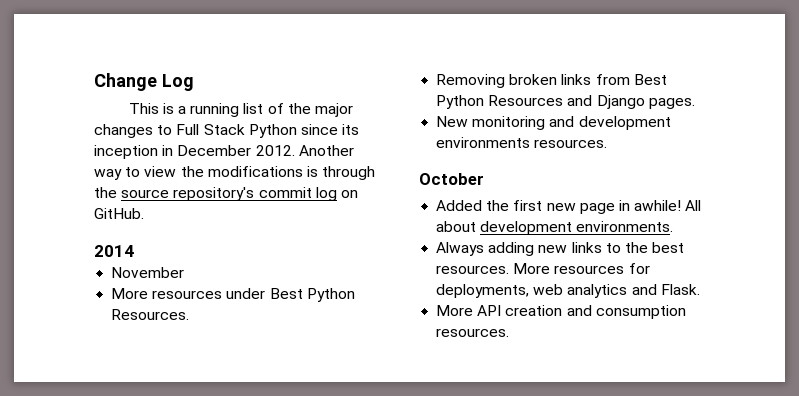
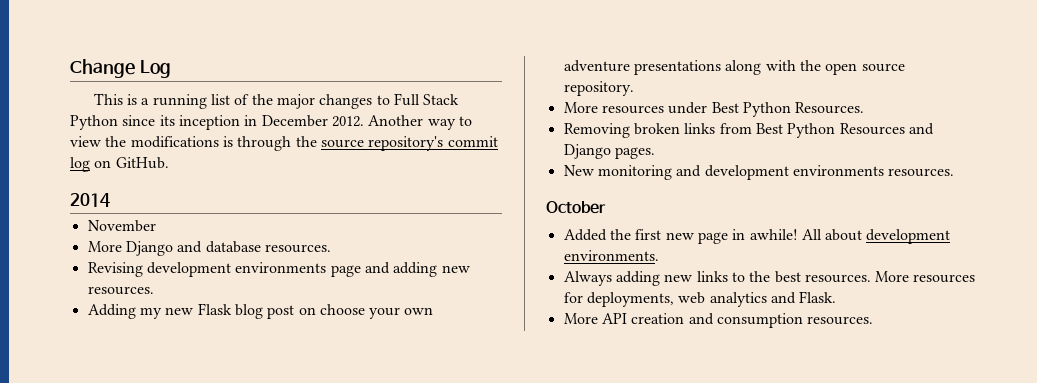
(185, 272) none -> [87,241,331,256] [87,262,470,277] [87,286,154,295] [87,303,434,319] [563,60,905,75] [563,81,634,96] // More Django and database resources. // Revising development environments page and adding new resources. // Adding my new Flask blog post on choose your own adventure presentations along with the open source repository.

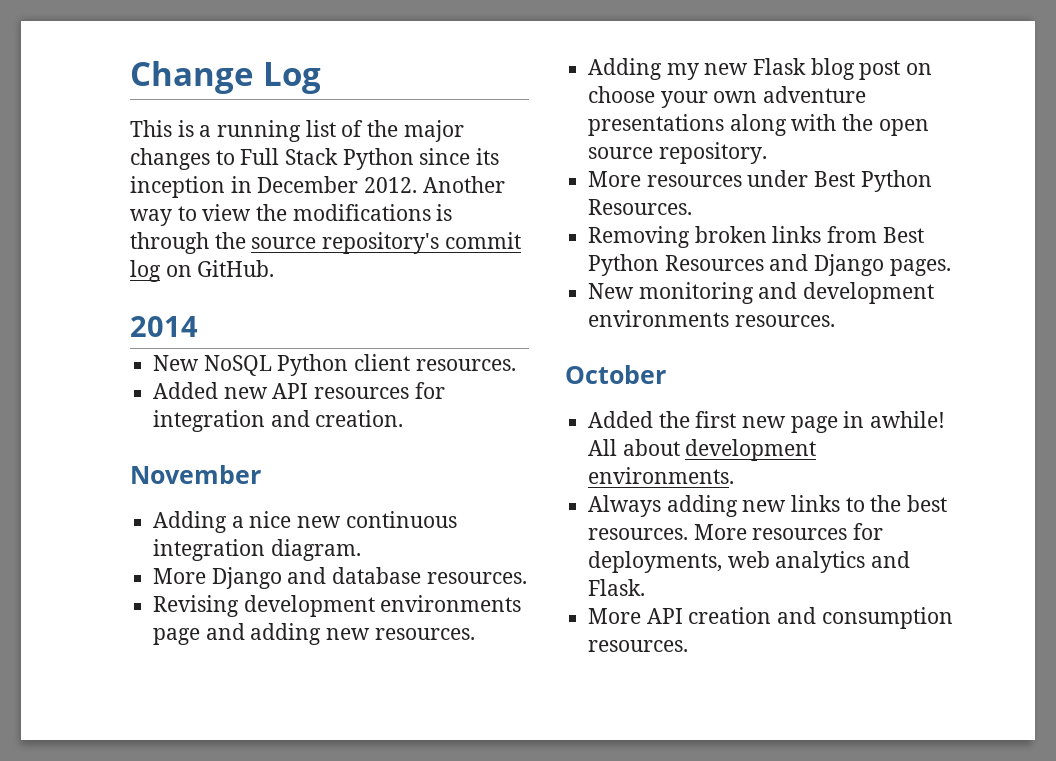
[87,220,156,232] November -> [153,354,516,376] [153,382,445,399] [153,410,404,432] [130,465,261,484] [153,511,457,533] [153,539,361,561] New NoSQL Python client resources. // Added new API resources for integration and creation. // November // Adding a nice new continuous integration diagram.

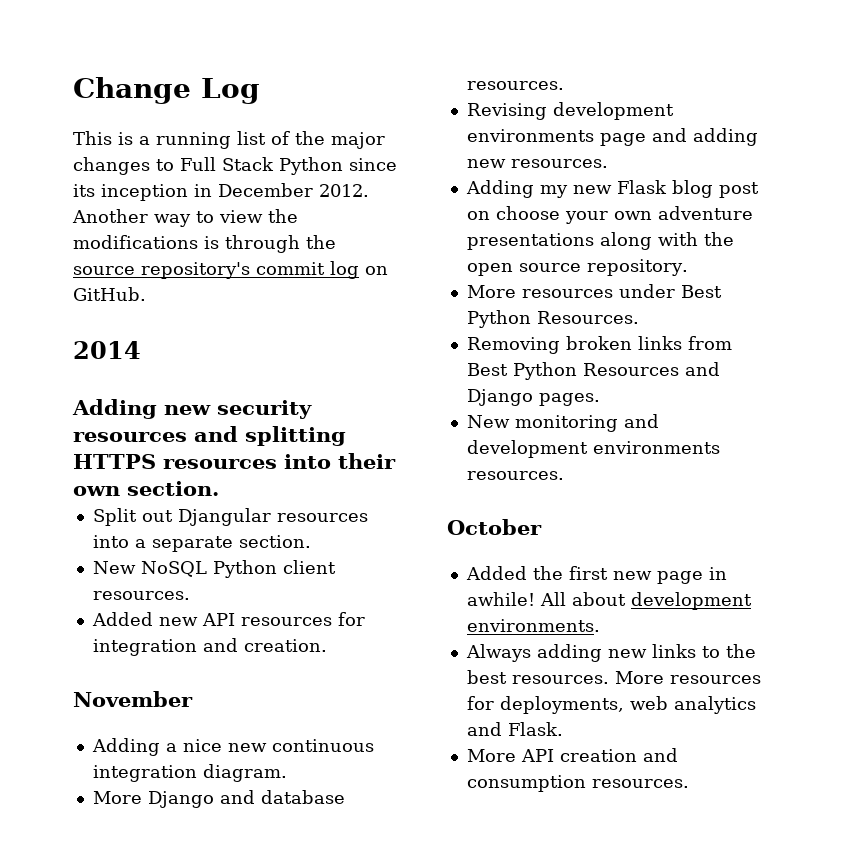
(198, 326) none -> [72,399,312,419] [73,426,346,446] [73,453,396,469] [73,481,219,496] [92,508,368,526] [92,535,311,552] // Adding new security resources and splitting HTTPS resources into their own section. // Split out Djangular resources into a separate section.

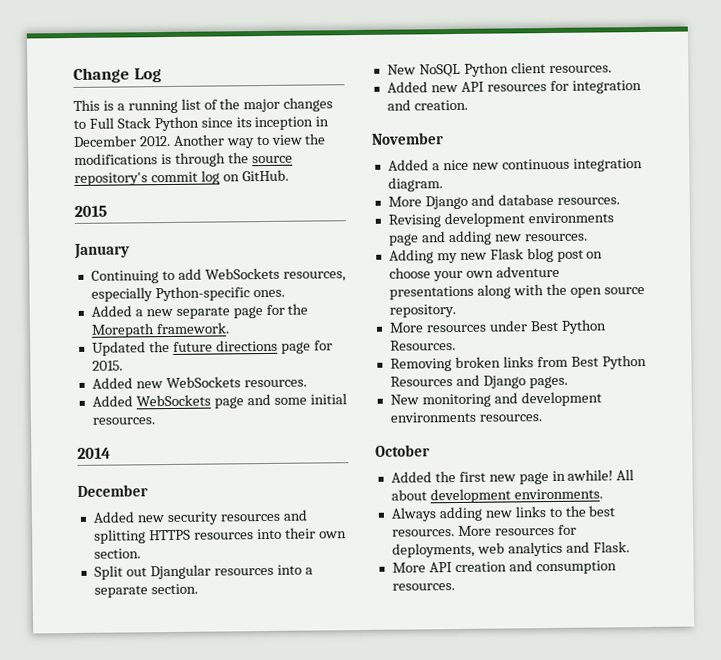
(146, 294) none -> [74,205,107,217] [74,243,130,259] [90,267,346,284] [90,286,285,302] [90,303,309,319] [90,322,230,338] [91,339,333,356] [91,360,123,371] [91,376,307,389] [91,393,347,409] [91,417,155,425] // 2015 // January // Continuing to add WebSockets resources, especially Python-specific ones. // Added a new separate page for the Morepath framework. // Updated the future directions page for 2015. // Added new WebSockets resources. // Added WebSockets page and some initial resources.
[72,399,157,419] Adding -> [77,484,148,497] [92,511,135,523] December // Added
[91,738,160,756] Adding -> [387,159,429,171] Added

